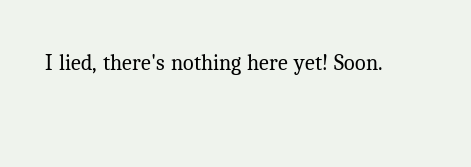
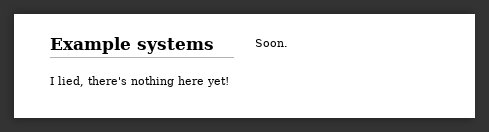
(45, 62) none -> [50,37,214,54] Example systems //

